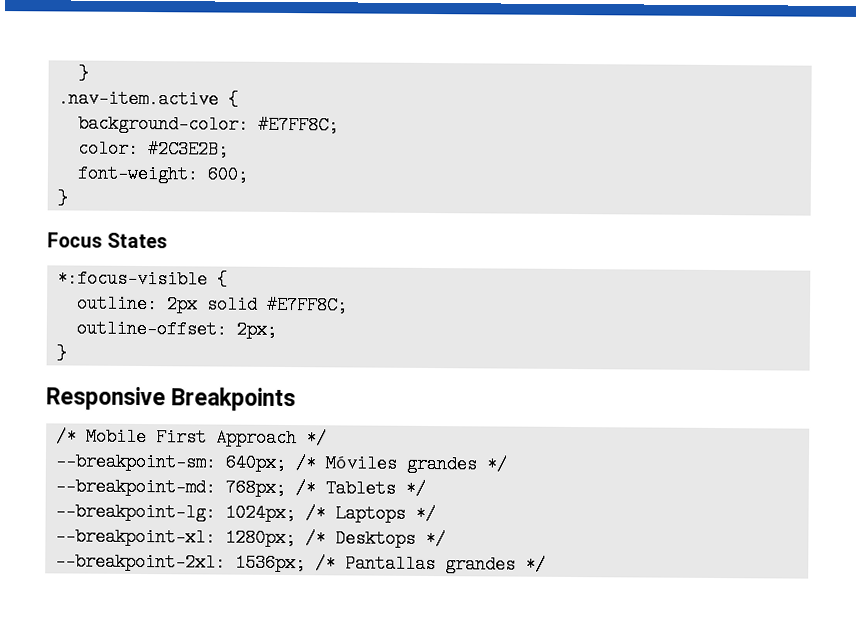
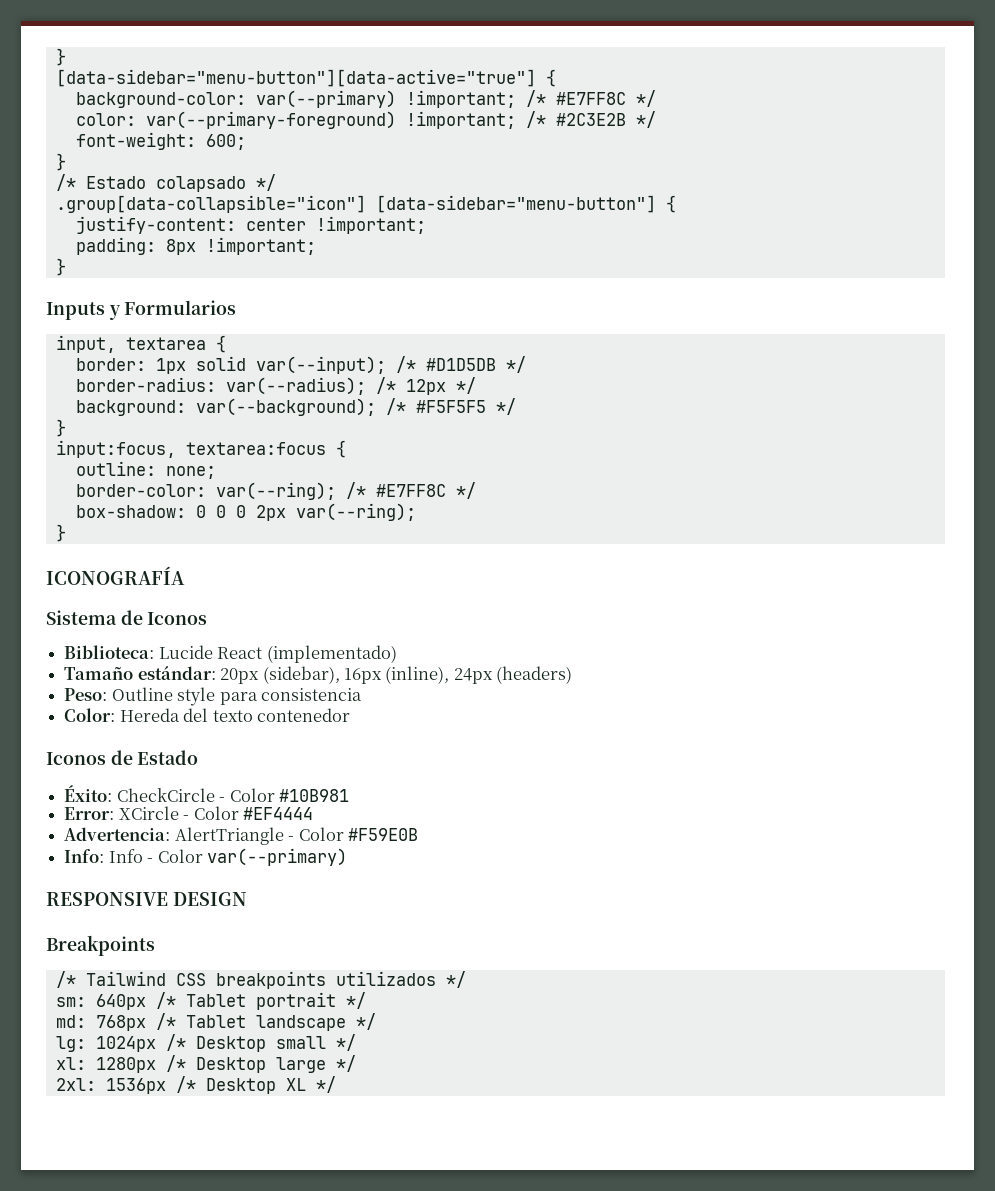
[77,64,89,83] [57,89,219,109] } // .nav-item.active -> [55,48,66,66] [55,69,536,87] } // [data-sidebar="menu-button"][data-active="true"]
[257,115,339,135] [77,139,229,159] [76,164,249,184] [56,189,68,208] [47,232,169,249] [56,269,228,289] [75,294,348,315] [75,319,277,339] [55,344,67,363] [46,386,297,412] [55,427,327,448] [54,452,507,474] [54,477,426,498] [54,502,436,524] [54,527,446,549] [54,552,516,574] #E7FF8C; // color: #2C3E2B; // font-weight: 600; // } // Focus States // *:focus-visible { // outline: 2px solid #E7FF8C; // outline-offset: 2px; // } // Responsive Breakpoints // /* Mobile First Approach */ // --breakpoint-sm: 640px; /* Móviles grandes */ // --breakpoint-md: 768px; /* Tablets */ // --breakpoint-lg: 1024px; /* Laptops */ // --breakpoint-xl: 1280px; /* Desktops */ // --breakpoint-2xl: 1536px; /* Pantallas grandes -> [255,90,656,108] [75,111,656,129] [75,132,246,150] [55,153,66,171] [55,174,276,192] [55,195,676,213] [75,216,426,234] [75,237,316,255] [55,258,66,276] [46,300,237,320] [55,335,226,353] [75,356,526,374] [75,377,476,395] [75,398,516,416] [55,419,66,437] [55,440,346,458] [75,461,216,479] [75,482,476,500] [75,503,416,521] [55,524,66,542] [46,566,185,585] [46,610,208,625] [64,645,397,663] [64,666,573,684] [64,687,362,706] [64,708,350,722] [46,750,199,765] [64,785,349,802] [64,806,313,820] [64,827,418,845] [64,848,347,866] [46,892,247,906] [46,935,155,956] [55,971,466,989] [55,992,366,1010] [55,1013,376,1031] [55,1034,356,1052] [55,1055,356,1073] [55,1076,306,1094] var(--primary) !important; /* #E7FF8C */ // color: var(--primary-foreground) !important; /* #2C3E2B */ // font-weight: 600; // } // /* Estado colapsado */ // .group[data-collapsible="icon"] [data-sidebar="menu-button"] { // justify-content: center !important; // padding: 8px !important; // } // Inputs y Formularios // input, textarea { // border: 1px solid var(--input); /* #D1D5DB */ // border-radius: var(--radius); /* 12px */ // background: var(--background); /* #F5F5F5 */ // } // input:focus, textarea:focus { // outline: none; // border-color: var(--ring); /* #E7FF8C */ // box-shadow: 0 0 0 2px var(--ring); // } // ICONOGRAFÍA // Sistema de Iconos // Biblioteca: Lucide React (implementado) // Tamaño estándar: 20px (sidebar), 16px (inline), 24px (headers) // Peso: Outline style para consistencia // Color: Hereda del texto contenedor // Iconos de Estado // Éxito: CheckCircle - Color #10B981 // Error: XCircle - Color #EF4444 // Advertencia: AlertTriangle - Color #F59E0B // Info: Info - Color var(--primary) // RESPONSIVE DESIGN // Breakpoints // /* Tailwind CSS breakpoints utilizados */ // sm: 640px /* Tablet portrait */ // md: 768px /* Tablet landscape */ // lg: 1024px /* Desktop small */ // xl: 1280px /* Desktop large */ // 2xl: 1536px /* Desktop XL

